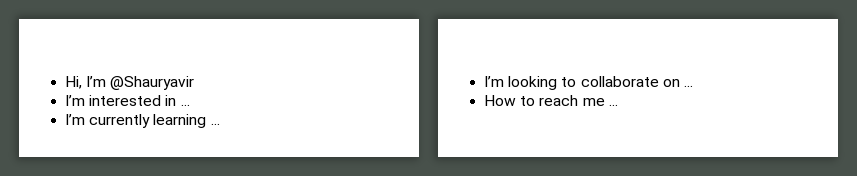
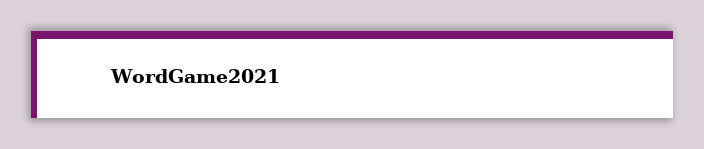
[65,76,195,90] [65,95,190,106] [65,114,220,128] [484,76,693,90] [484,95,618,106] Hi, I’m @Shauryavir // I’m interested in ... // I’m currently learning ... // I’m looking to collaborate on ... // How to reach me ... -> [110,69,280,83] WordGame2021

